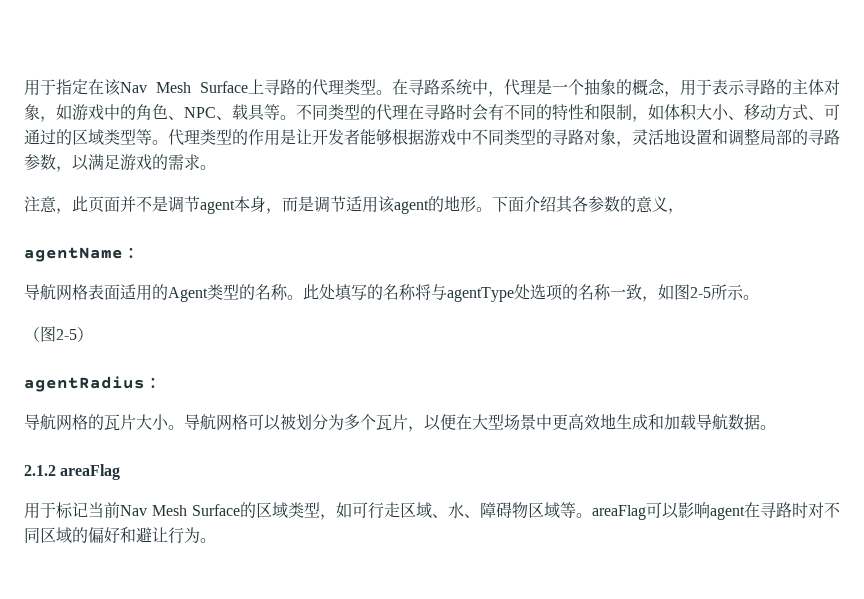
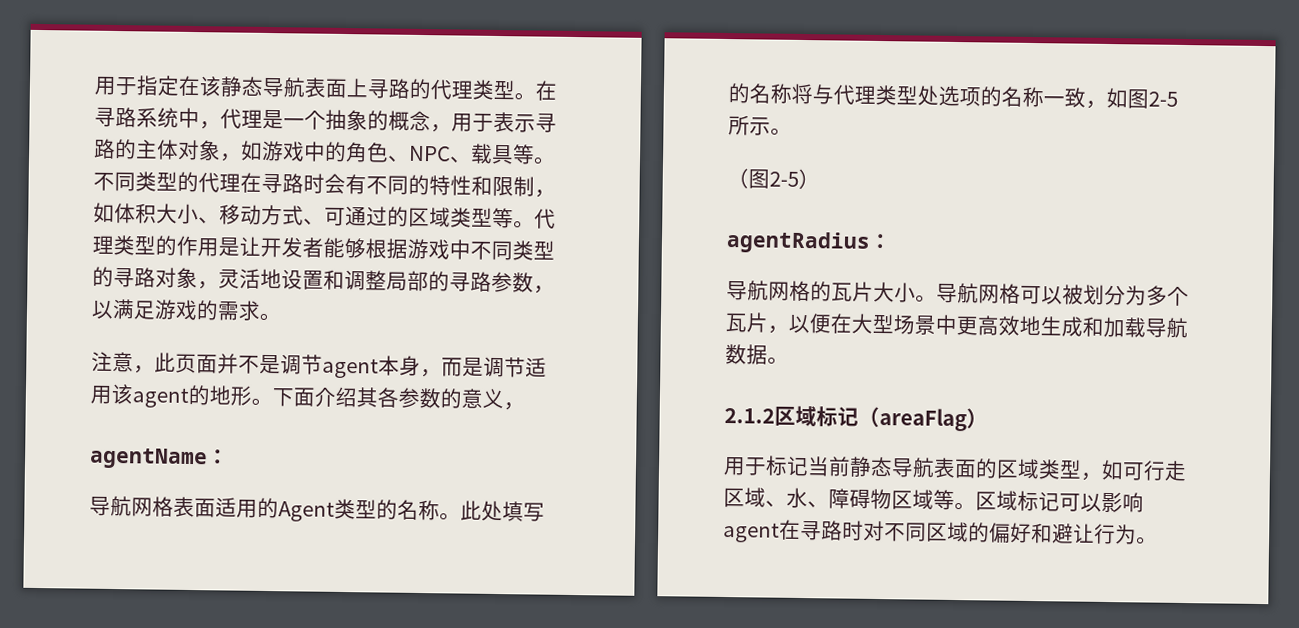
[120,81,248,93] Nav Mesh Surface -> [220,76,348,99] 静态导航表面
[447,287,514,302] agentType -> [833,84,919,106] 代理类型
[60,464,121,480] areaFlag -> [774,405,988,432] 区域标记（areaFlag）
[120,504,240,516] Nav Mesh Surface -> [849,456,977,479] 静态导航表面
[592,505,646,520] areaFlag -> [975,490,1060,512] 区域标记

